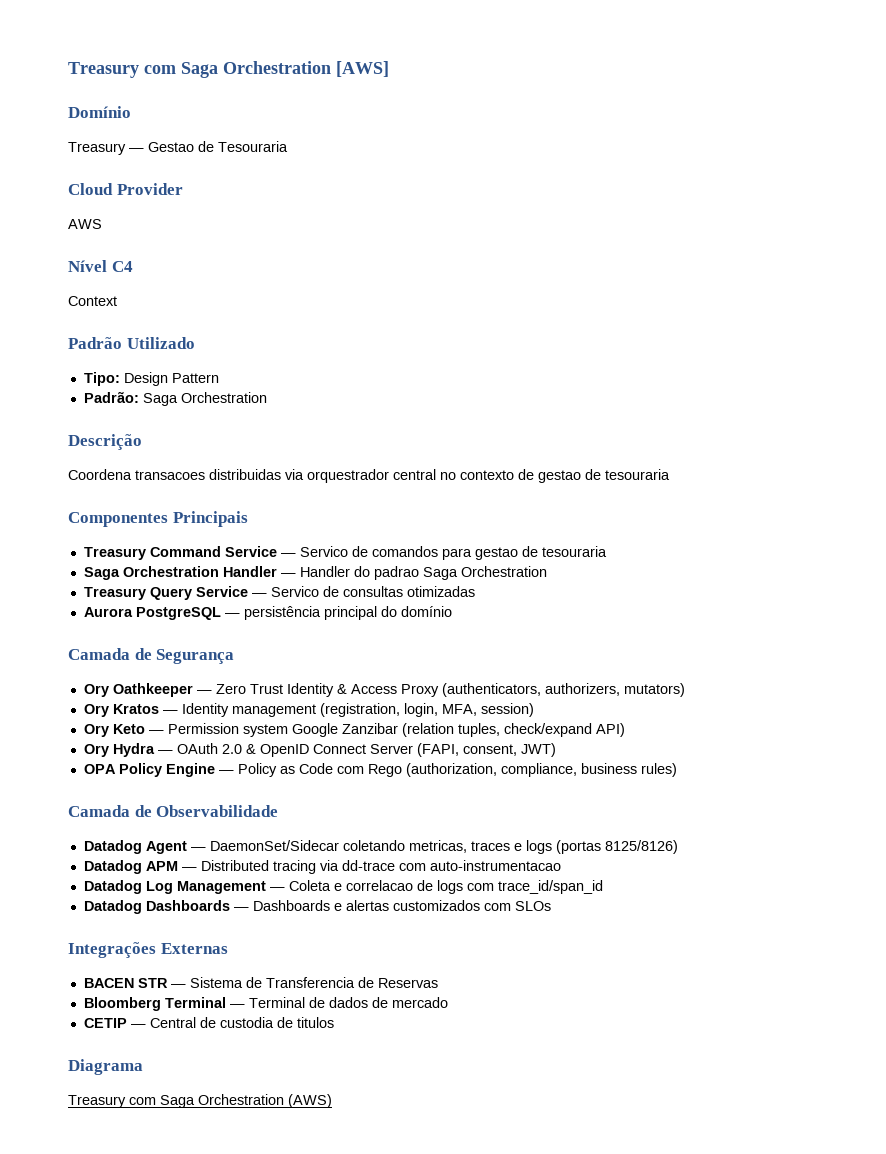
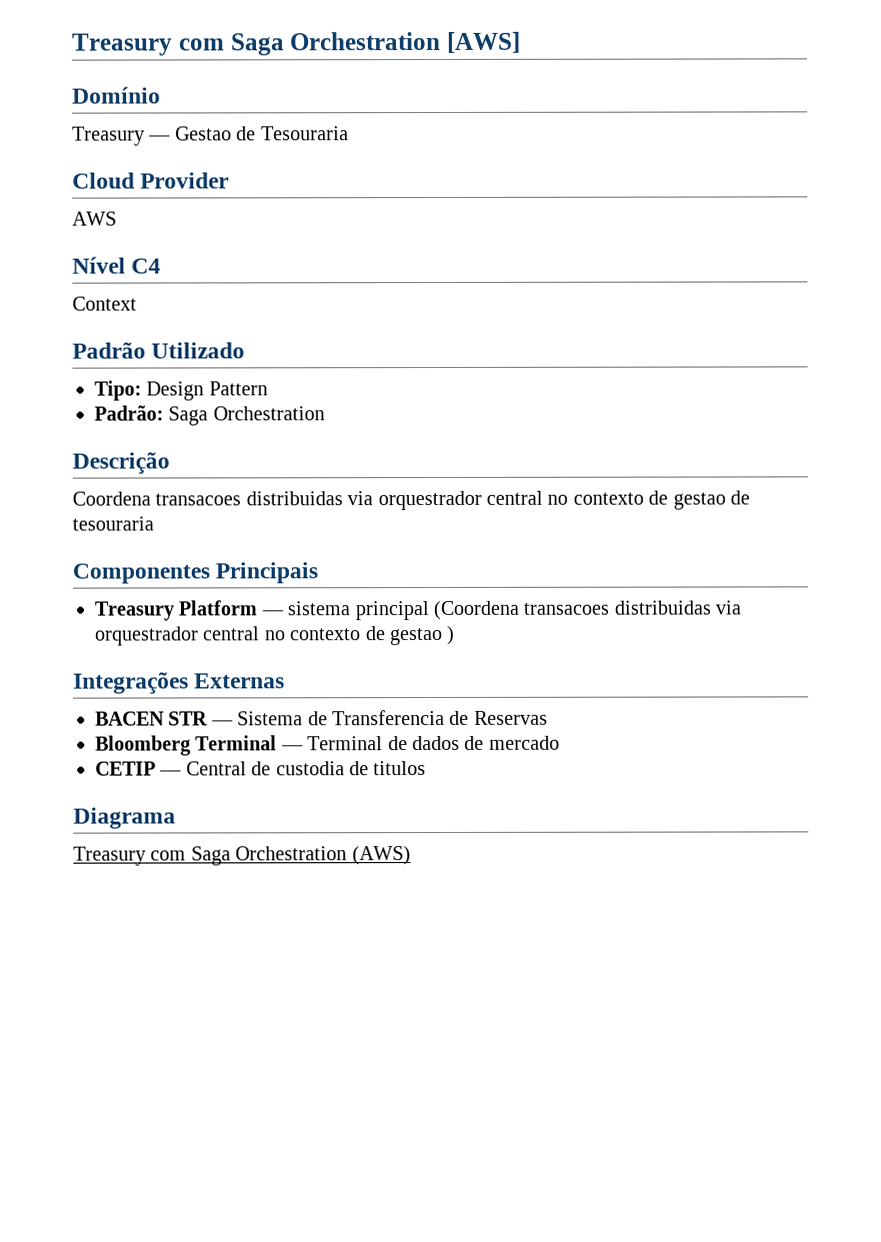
[149,546,607,560] [83,566,547,580] [83,586,475,600] [83,606,452,620] [68,648,235,664] [83,683,685,697] [83,703,534,717] [83,723,625,737] [83,743,556,757] [83,763,677,777] [68,805,279,817] [83,840,678,854] [83,860,561,874] [83,880,603,894] [83,900,551,914] Command Service — Servico de comandos para gestao de tesouraria // Saga Orchestration Handler — Handler do padrao Saga Orchestration // Treasury Query Service — Servico de consultas otimizadas // Aurora PostgreSQL — persistência principal do domínio // Camada de Segurança // Ory Oathkeeper — Zero Trust Identity & Access Proxy (authenticators, authorizers, mutators) // Ory Kratos — Identity management (registration, login, MFA, session) // Ory Keto — Permission system Google Zanzibar (relation tuples, check/expand API) // Ory Hydra — OAuth 2.0 & OpenID Connect Server (FAPI, consent, JWT) // OPA Policy Engine — Policy as Code com Rego (authorization, compliance, business rules) // Camada de Observabilidade // Datadog Agent — DaemonSet/Sidecar coletando metricas, traces e logs (portas 8125/8126) // Datadog APM — Distributed tracing via dd-trace com auto-instrumentacao // Datadog Log Management — Coleta e correlacao de logs com trace_id/span_id // Datadog Dashboards — Dashboards e alertas customizados com SLOs -> [178,600,742,621] [95,625,456,646] Platform — sistema principal (Coordena transacoes distribuidas via orquestrador central no contexto de gestao )

